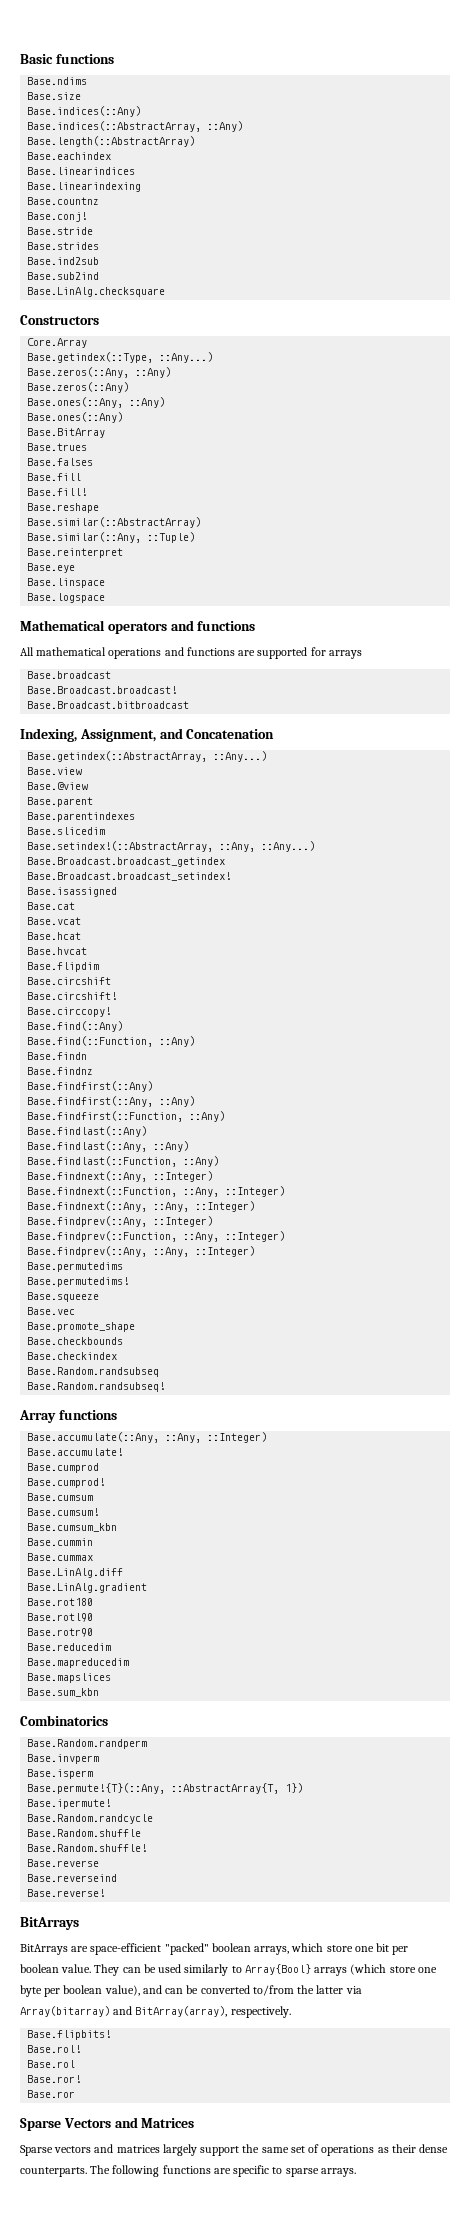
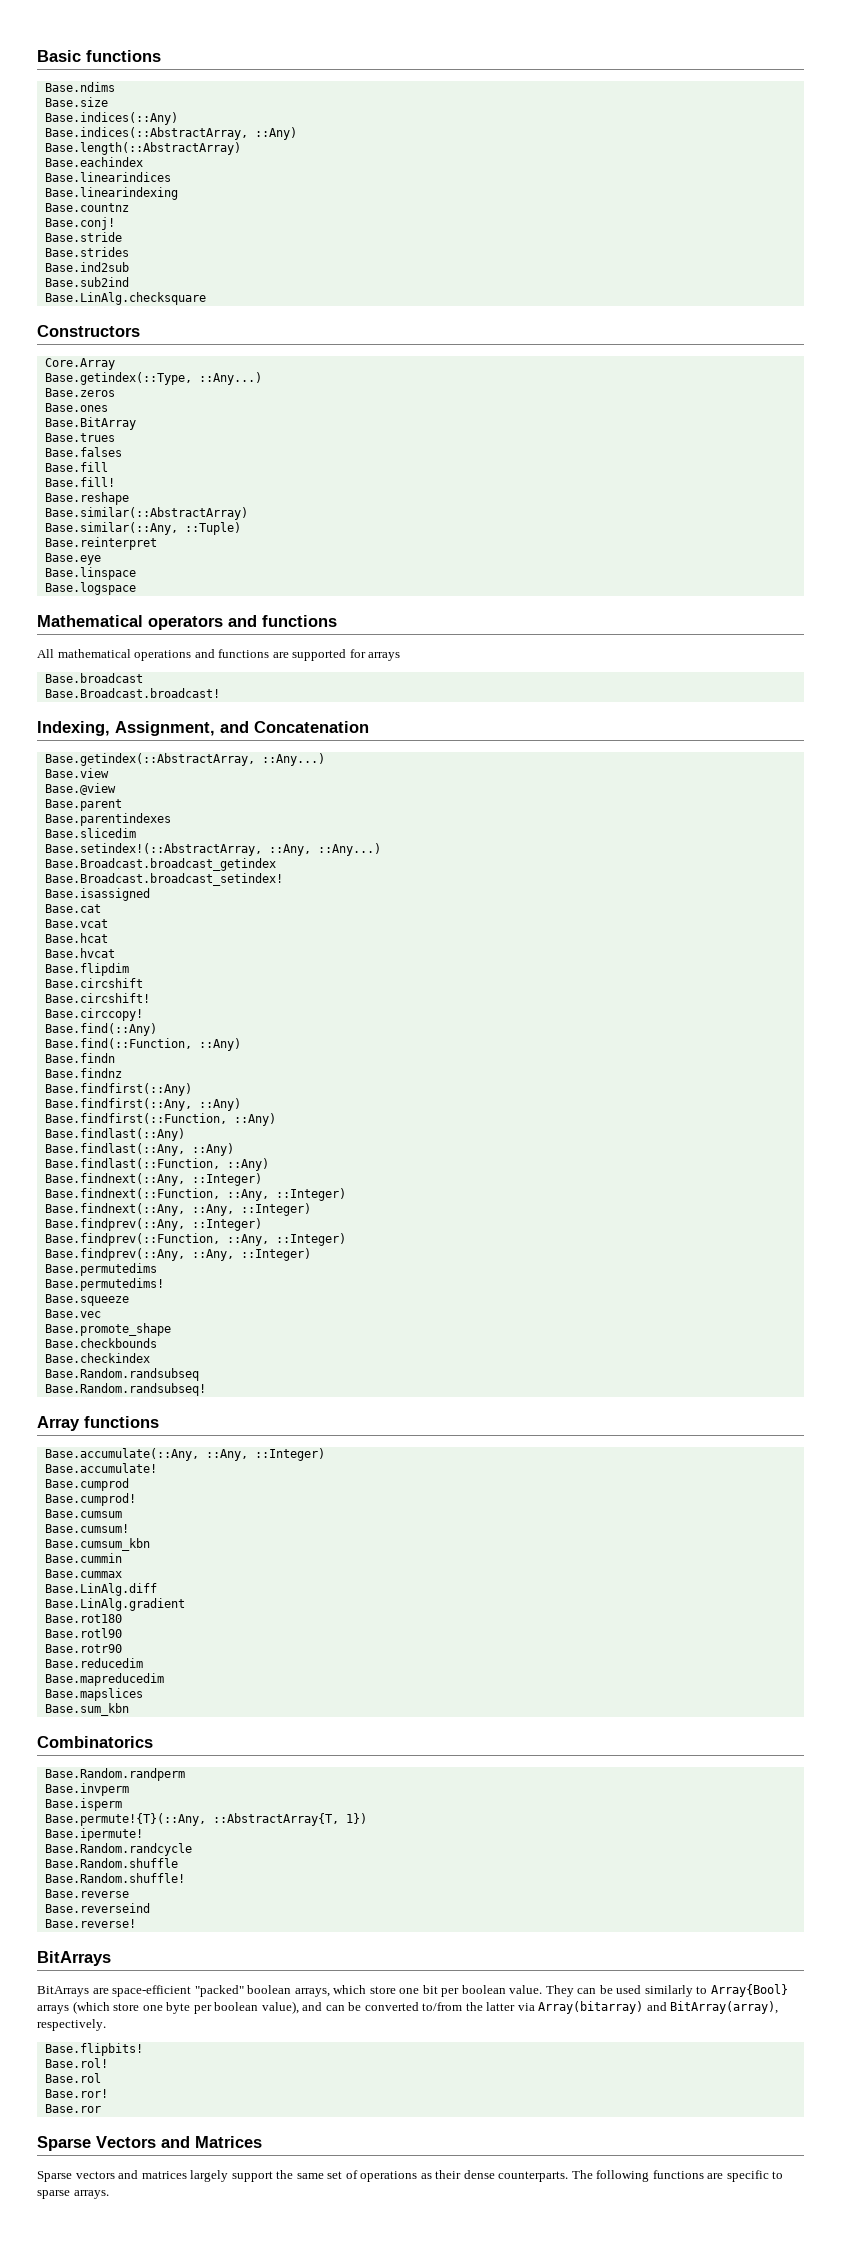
[27,367,172,378] [27,382,130,393] [27,397,166,408] [27,412,124,423] Base.zeros(::Any, ::Any) // Base.zeros(::Any) // Base.ones(::Any, ::Any) // Base.ones(::Any) -> [44,388,115,397] [44,403,108,412] Base.zeros // Base.ones
[27,701,190,709] // Base.Broadcast.bitbroadcast -> (220, 693) none

